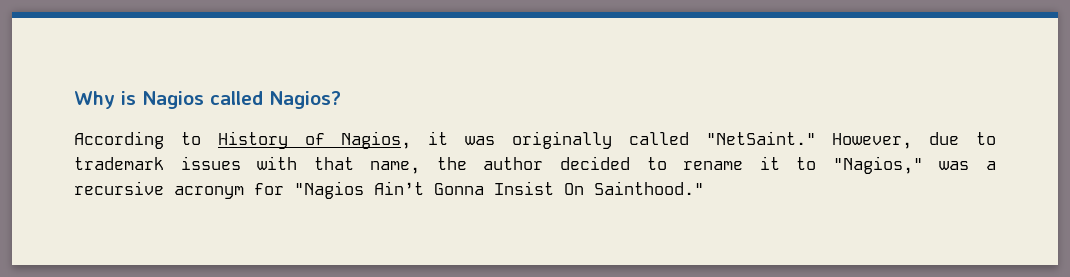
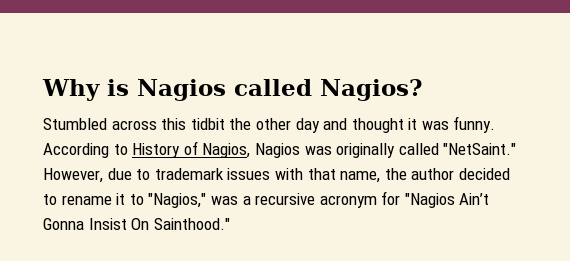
(341, 100) none -> [43,116,496,133] Stumbled across this tidbit the other day and thought it was funny.
[428,131,449,145] it -> [254,143,300,158] Nagios

